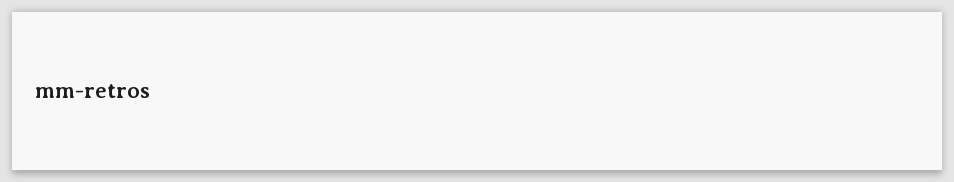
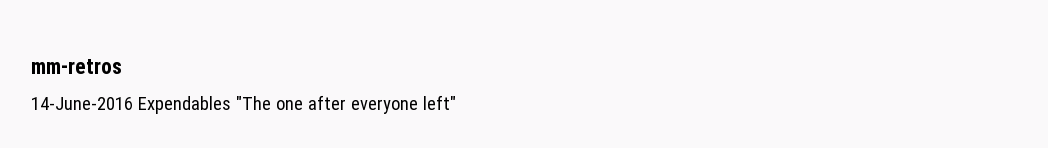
(150, 91) none -> [31,95,456,114] // 14-June-2016 Expendables "The one after everyone left"

